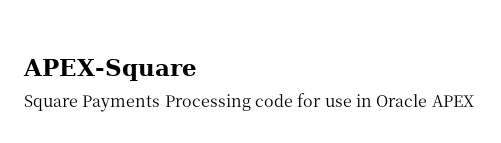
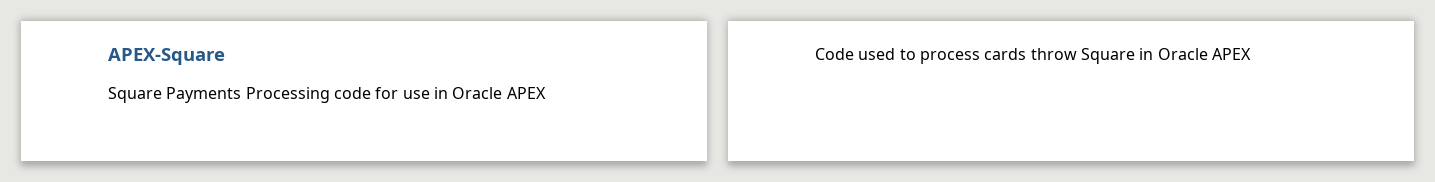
(474, 101) none -> [815,48,1251,64] // Code used to process cards throw Square in Oracle APEX

